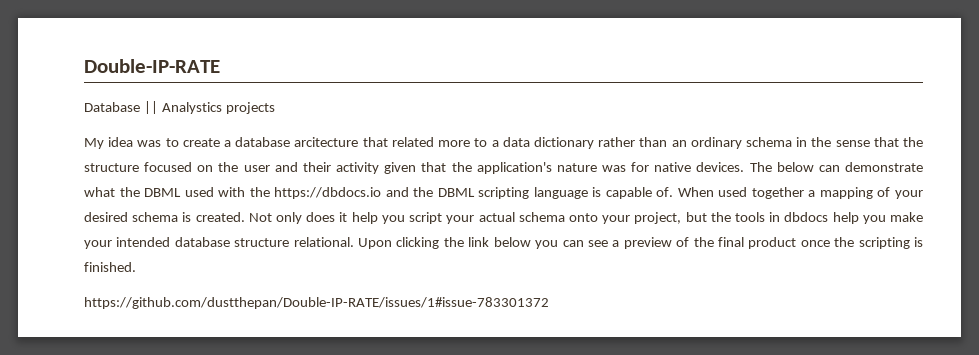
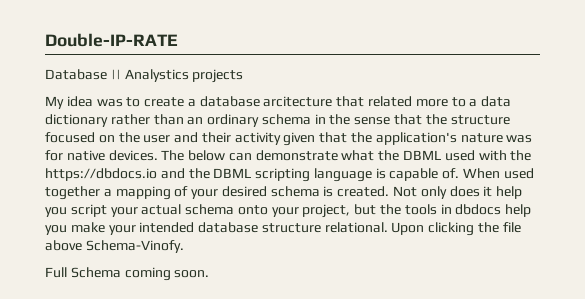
[468,237,923,249] [84,262,136,272] [84,297,549,309] link below you can see a preview of the final product once the scripting is finished. // https://github.com/dustthepan/Double-IP-RATE/issues/1#issue-783301372 -> [502,222,521,233] [45,240,184,253] [45,267,210,281] file above Schema-Vinofy. // Full Schema coming soon.

